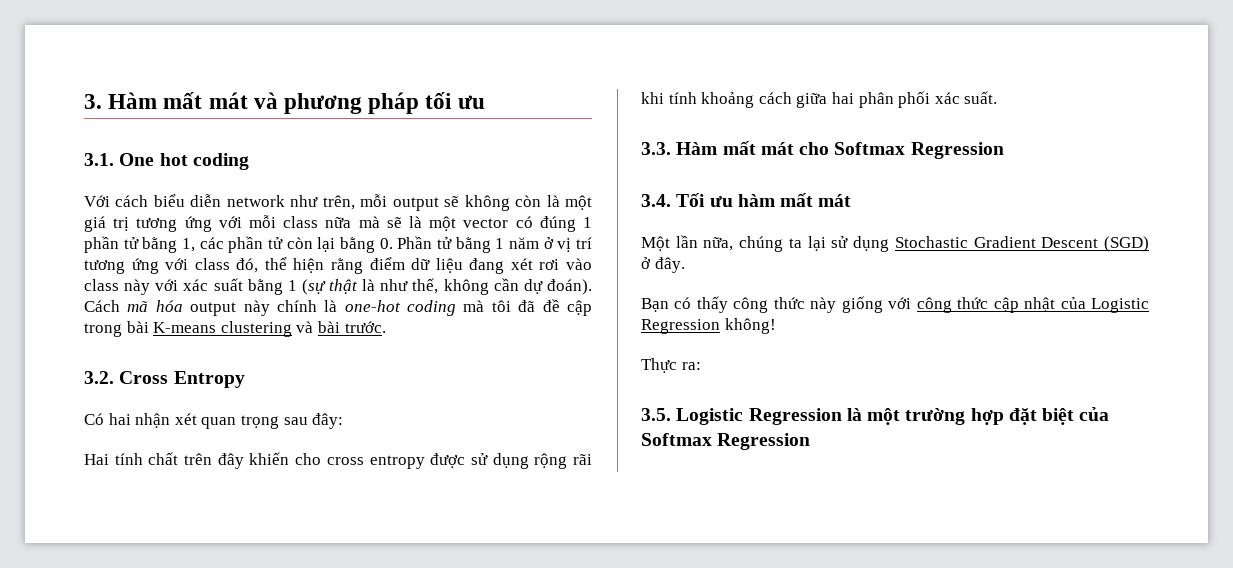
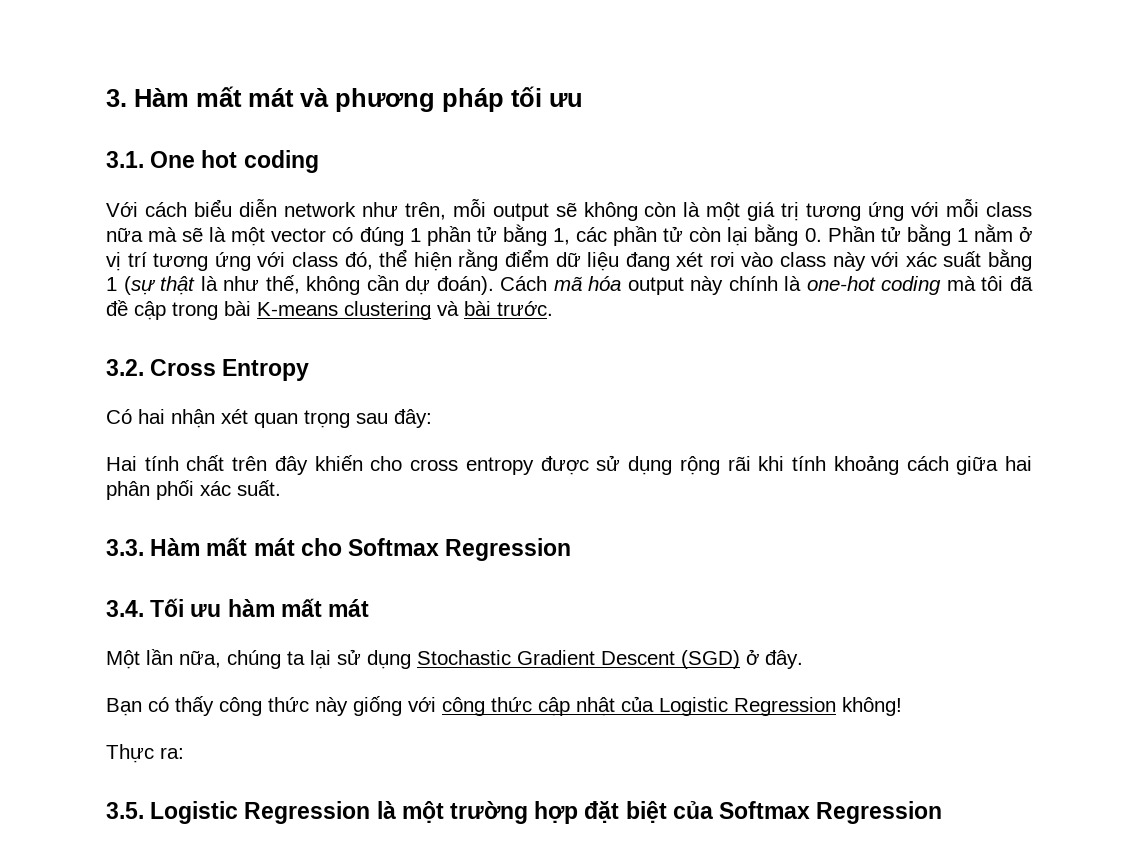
[509,237,540,249] năm -> [973,224,1013,242] nằm

